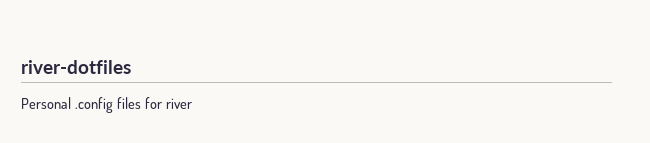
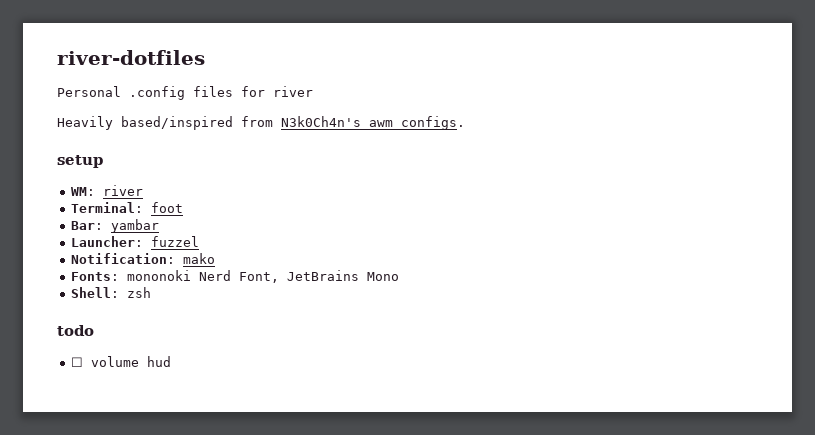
(192, 103) none -> [57,116,465,130] [57,155,103,168] [70,185,143,196] [70,202,183,213] [70,219,159,233] [70,236,199,247] [70,253,215,264] [70,270,399,283] [70,287,151,298] [57,325,94,336] [70,356,171,367] // Heavily based/inspired from N3k0Ch4n's awm configs. // setup // WM: river // Terminal: foot // Bar: yambar // Launcher: fuzzel // Notification: mako // Fonts: mononoki Nerd Font, JetBrains Mono // Shell: zsh // todo // ☐ volume hud

